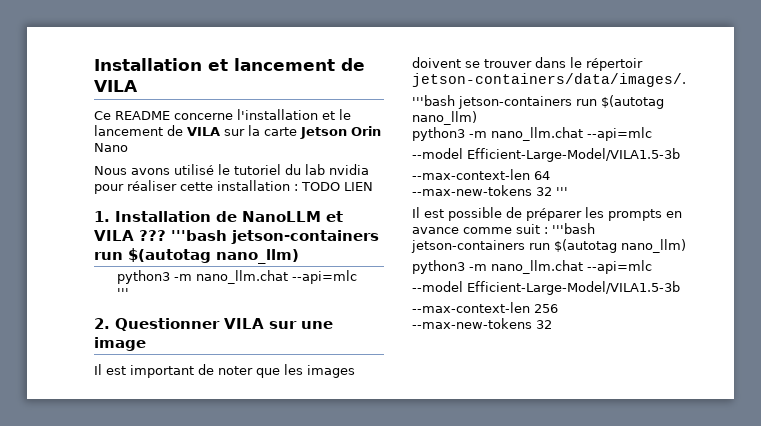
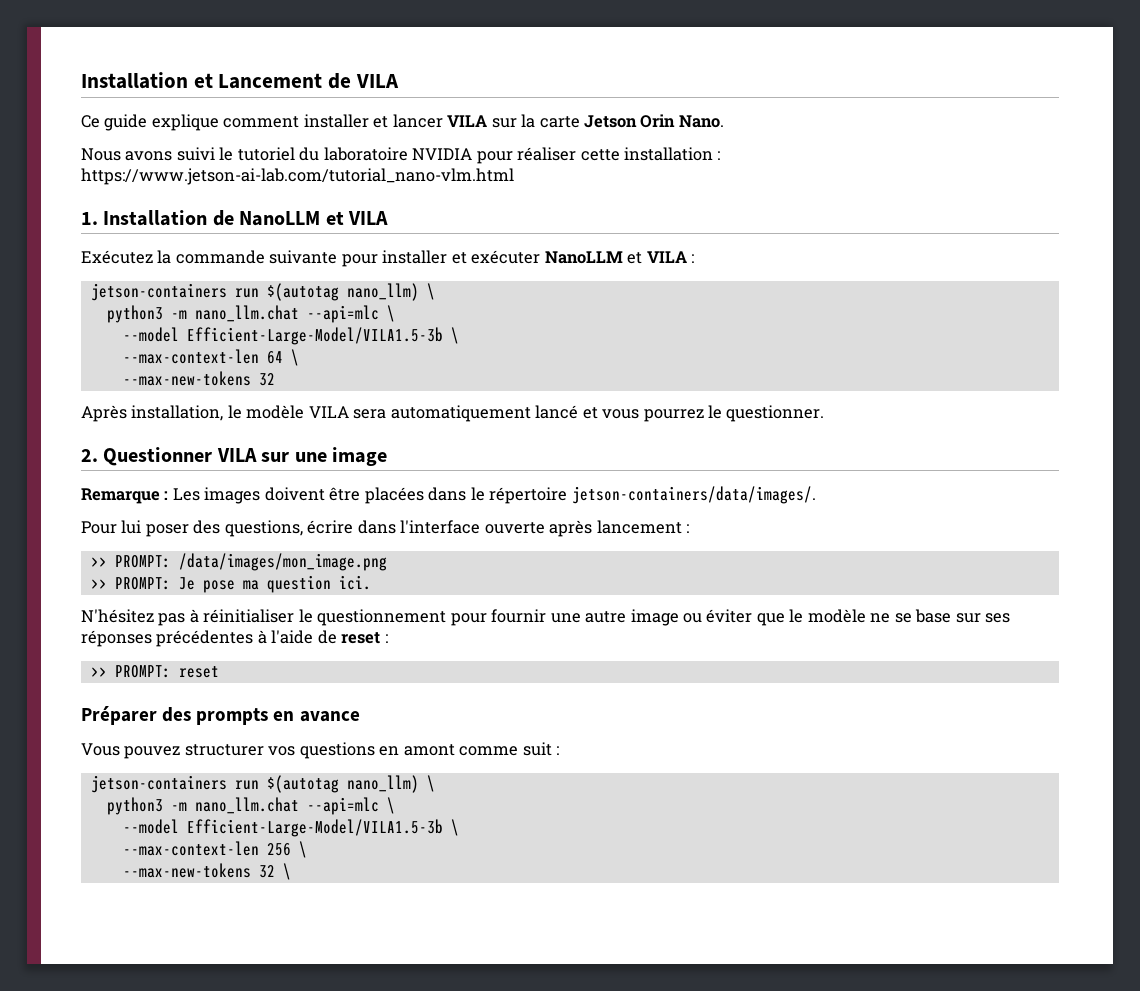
[234,58,335,71] lancement -> [218,73,323,89] Lancement
[115,109,351,120] [94,125,183,136] README concerne l'installation et le lancement de -> [104,114,443,131] guide explique comment installer et lancer
[94,143,128,152] Nano -> [678,115,724,128] Nano.
[174,164,214,175] utilisé -> [176,147,215,161] suivi
[305,164,369,175] lab nvidia -> [323,147,473,161] laboratoire NVIDIA
[301,182,373,191] TODO LIEN -> [81,168,514,185] https://www.jetson-ai-lab.com/tutorial_nano-vlm.html
[139,230,379,244] [94,248,299,264] [116,270,357,284] [116,288,129,297] ??? '''bash jetson-containers run $(autotag nano_llm) // python3 -m nano_llm.chat --api=mlc // ''' -> [81,250,695,267] [90,283,435,301] [106,305,395,323] [122,327,459,345] [122,349,299,366] [122,371,275,386] [81,405,825,422] // Exécutez la commande suivante pour installer et exécuter NanoLLM et VILA : // jetson-containers run $(autotag nano_llm) \ // python3 -m nano_llm.chat --api=mlc \ // --model Efficient-Large-Model/VILA1.5-3b \ // --max-context-len 64 \ // --max-new-tokens 32 // Après installation, le modèle VILA sera automatiquement lancé et vous pourrez le questionner.
[94,364,355,378] [412,57,532,68] Il est important de noter que les images doivent se trouver -> [81,487,424,504] Remarque : Les images doivent être placées
[586,58,643,71] répertoir -> [489,487,568,504] répertoire
[412,95,664,109] [412,111,477,125] [412,127,652,141] [412,148,680,162] [412,169,550,180] [412,185,568,196] [412,207,682,221] [412,223,595,234] [411,239,686,253] [412,260,652,274] [412,281,680,295] [412,302,558,313] [412,318,552,329] '''bash jetson-containers run $(autotag nano_llm) // python3 -m nano_llm.chat --api=mlc // --model Efficient-Large-Model/VILA1.5-3b // --max-context-len 64 // --max-new-tokens 32 ''' // Il est possible de préparer les prompts en avance comme suit : '''bash jetson-containers run $(autotag nano_llm) // python3 -m nano_llm.chat --api=mlc // --model Efficient-Large-Model/VILA1.5-3b // --max-context-len 256 // --max-new-tokens 32 -> [81,520,690,537] [90,553,387,571] [90,575,371,593] [81,609,1011,626] [81,630,388,647] [90,665,219,678] [81,706,360,725] [81,742,560,759] [90,775,435,793] [106,797,395,815] [122,819,459,837] [122,841,307,858] [122,863,291,880] Pour lui poser des questions, écrire dans l'interface ouverte après lancement : // >> PROMPT: /data/images/mon_image.png // >> PROMPT: Je pose ma question ici. // N'hésitez pas à réinitialiser le questionnement pour fournir une autre image ou éviter que le modèle ne se base sur ses réponses précédentes à l'aide de reset : // >> PROMPT: reset // Préparer des prompts en avance // Vous pouvez structurer vos questions en amont comme suit : // jetson-containers run $(autotag nano_llm) \ // python3 -m nano_llm.chat --api=mlc \ // --model Efficient-Large-Model/VILA1.5-3b \ // --max-context-len 256 \ // --max-new-tokens 32 \

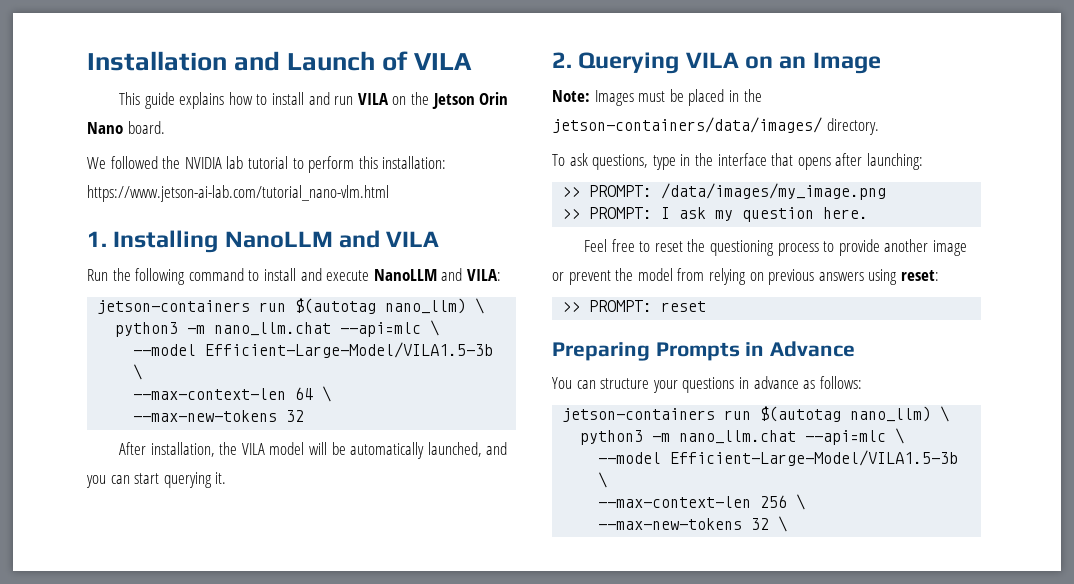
[81,72,399,89] [81,114,724,131] [81,147,721,164] [81,168,514,185] [81,210,388,226] [81,250,695,267] Installation et Lancement de VILA // Ce guide explique comment installer et lancer VILA sur la carte Jetson Orin Nano. // Nous avons suivi le tutoriel du laboratoire NVIDIA pour réaliser cette installation : https://www.jetson-ai-lab.com/tutorial_nano-vlm.html // 1. Installation de NanoLLM et VILA // Exécutez la commande suivante pour installer et exécuter NanoLLM et VILA : -> [87,51,473,71] [119,92,509,109] [87,121,165,134] [87,156,447,173] [87,185,389,202] [87,230,440,253] [87,268,501,285] Installation and Launch of VILA // This guide explains how to install and run VILA on the Jetson Orin Nano board. // We followed the NVIDIA lab tutorial to perform this installation: https://www.jetson-ai-lab.com/tutorial_nano-vlm.html // 1. Installing NanoLLM and VILA // Run the following command to install and execute NanoLLM and VILA:
[81,405,825,422] [81,447,387,466] [81,486,816,504] [81,520,690,537] [90,553,387,571] [90,575,371,593] [81,609,1011,626] [81,630,388,647] [90,665,219,678] [81,706,360,725] [81,742,560,759] Après installation, le modèle VILA sera automatiquement lancé et vous pourrez le questionner. // 2. Questionner VILA sur une image // Remarque : Les images doivent être placées dans le répertoire jetson-containers/data/images/. // Pour lui poser des questions, écrire dans l'interface ouverte après lancement : // >> PROMPT: /data/images/mon_image.png // >> PROMPT: Je pose ma question ici. // N'hésitez pas à réinitialiser le questionnement pour fournir une autre image ou éviter que le modèle ne se base sur ses réponses précédentes à l'aide de reset : // >> PROMPT: reset // Préparer des prompts en avance // Vous pouvez structurer vos questions en amont comme suit : -> [119,442,508,459] [86,472,227,488] [552,52,881,74] [552,89,762,106] [552,117,879,135] [552,153,923,170] [562,183,887,200] [562,207,869,222] [584,239,968,256] [552,268,939,285] [562,300,707,312] [552,341,856,361] [552,376,862,393] After installation, the VILA model will be automatically launched, and you can start querying it. // 2. Querying VILA on an Image // Note: Images must be placed in the jetson-containers/data/images/ directory. // To ask questions, type in the interface that opens after launching: // >> PROMPT: /data/images/my_image.png // >> PROMPT: I ask my question here. // Feel free to reset the questioning process to provide another image or prevent the model from relying on previous answers using reset: // >> PROMPT: reset // Preparing Prompts in Advance // You can structure your questions in advance as follows:

